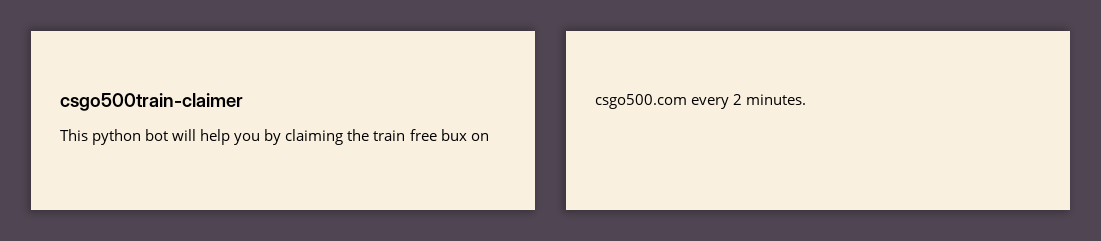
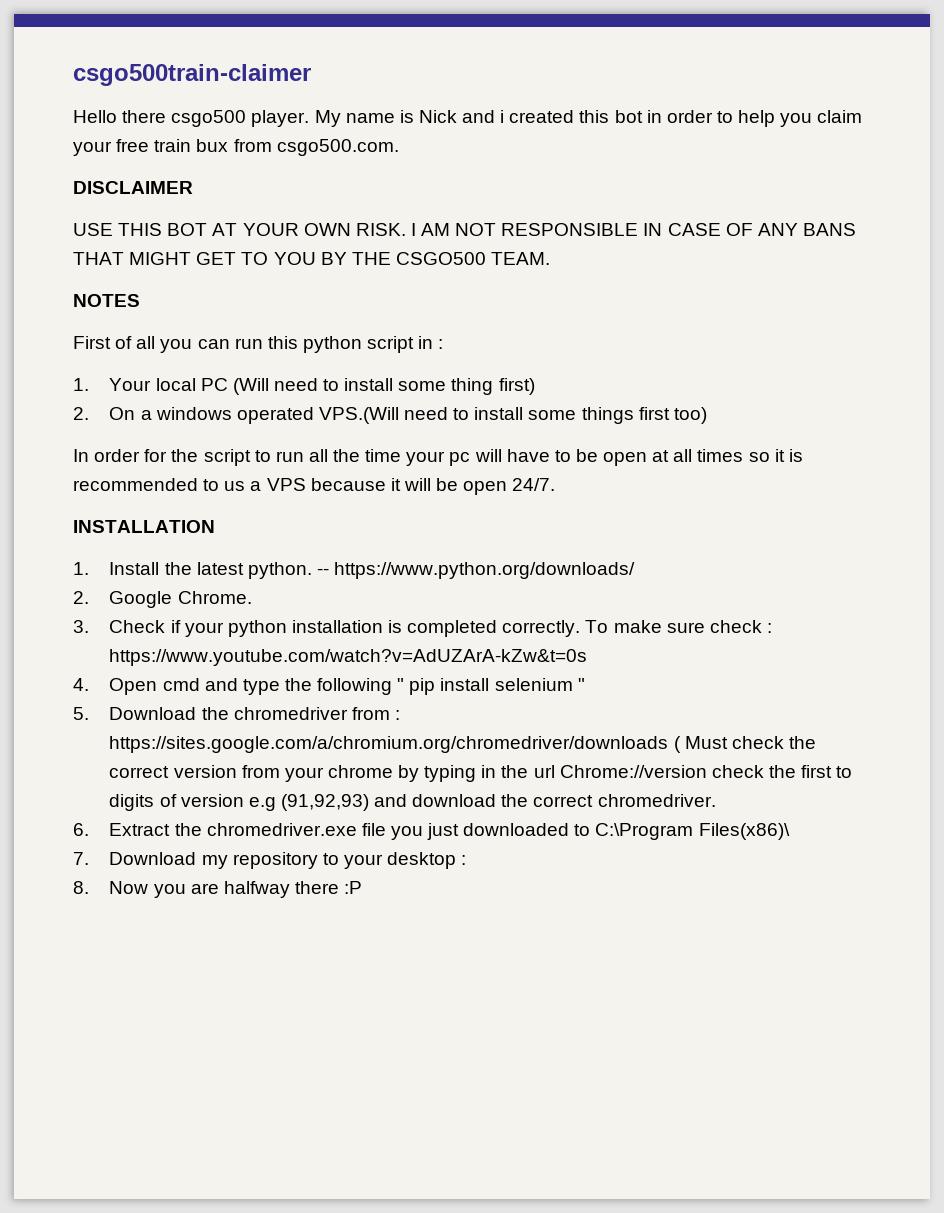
[60,129,489,145] [595,94,807,109] This python bot will help you by claiming the train free bux on csgo500.com every 2 minutes. -> [73,110,863,127] [73,139,399,156] [73,181,193,194] [73,223,856,236] [73,252,551,265] [73,294,140,307] [73,336,444,353] [73,378,535,395] [73,407,707,424] [73,449,803,466] [73,478,556,495] [73,520,215,533] [73,562,636,579] [73,591,252,608] [73,620,772,637] [109,649,588,666] [73,678,585,695] [73,707,400,720] [109,736,816,753] [109,765,853,782] [109,794,716,811] [73,823,790,840] [73,852,467,869] [73,881,363,898] Hello there csgo500 player. My name is Nick and i created this bot in order to help you claim your free train bux from csgo500.com. // DISCLAIMER // USE THIS BOT AT YOUR OWN RISK. I AM NOT RESPONSIBLE IN CASE OF ANY BANS THAT MIGHT GET TO YOU BY THE CSGO500 TEAM. // NOTES // First of all you can run this python script in : // 1. Your local PC (Will need to install some thing first) // 2. On a windows operated VPS.(Will need to install some things first too) // In order for the script to run all the time your pc will have to be open at all times so it is recommended to us a VPS because it will be open 24/7. // INSTALLATION // 1. Install the latest python. -- https://www.python.org/downloads/ // 2. Google Chrome. // 3. Check if your python installation is completed correctly. To make sure check : https://www.youtube.com/watch?v=AdUZArA-kZw&t=0s // 4. Open cmd and type the following " pip install selenium " // 5. Download the chromedriver from : https://sites.google.com/a/chromium.org/chromedriver/downloads ( Must check the correct version from your chrome by typing in the url Chrome://version check the first to digits of version e.g (91,92,93) and download the correct chromedriver. // 6. Extract the chromedriver.exe file you just downloaded to C:\Program Files(x86)\ // 7. Download my repository to your desktop : // 8. Now you are halfway there :P

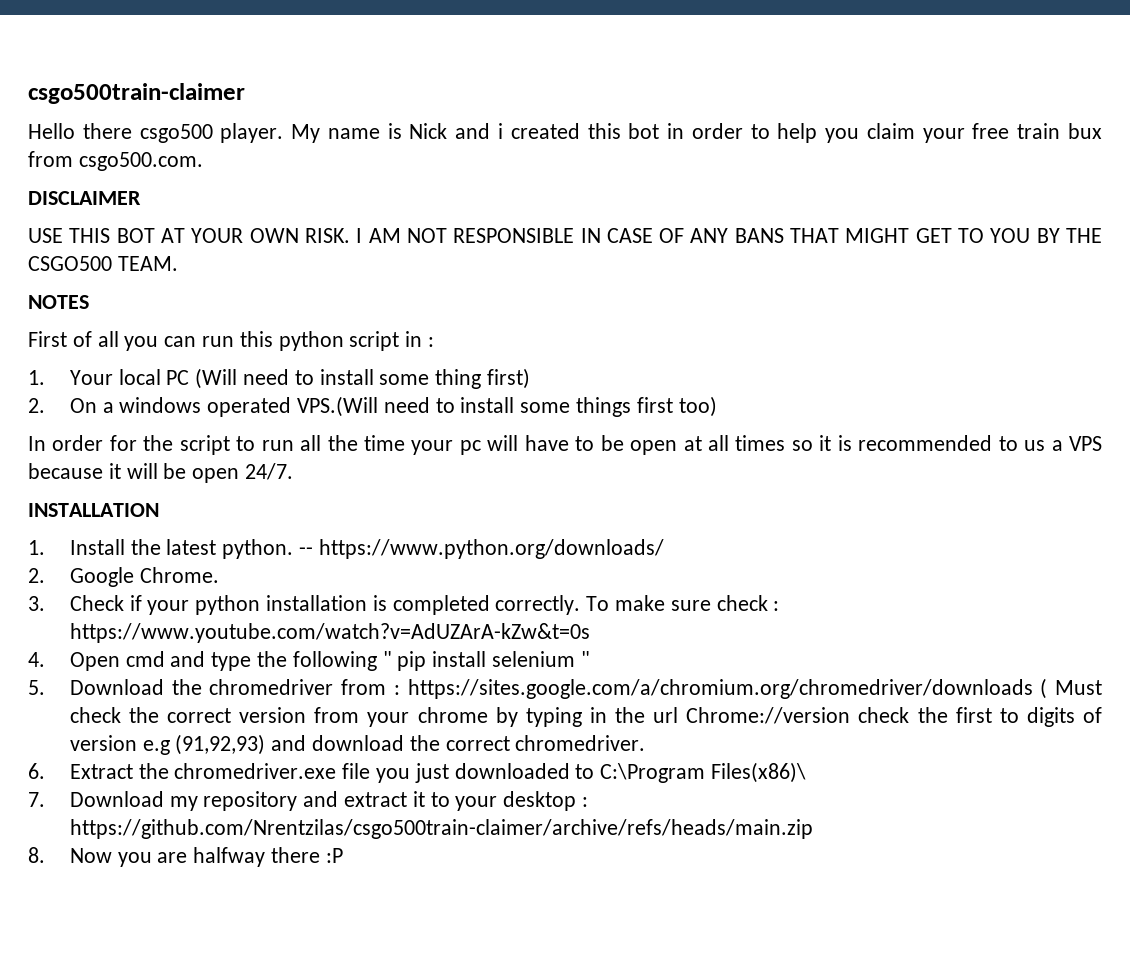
(318, 860) none -> [303,791,425,807] and extract it
(467, 860) none -> [69,819,813,839] https://github.com/Nrentzilas/csgo500train-claimer/archive/refs/heads/main.zip

